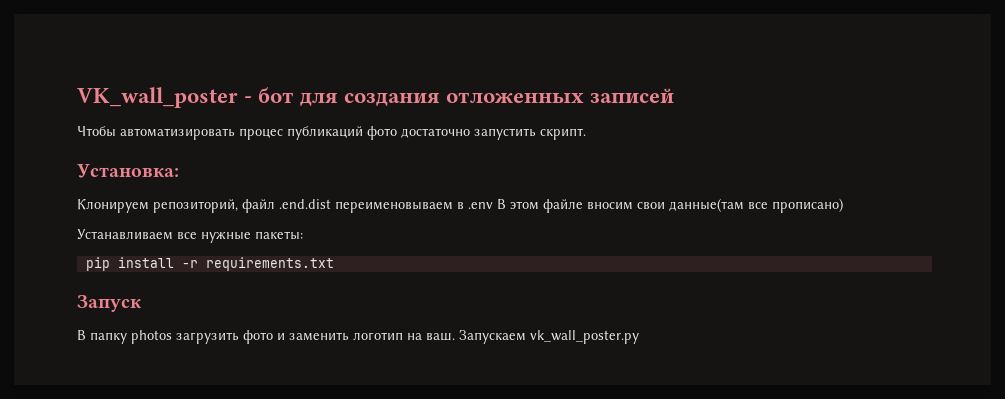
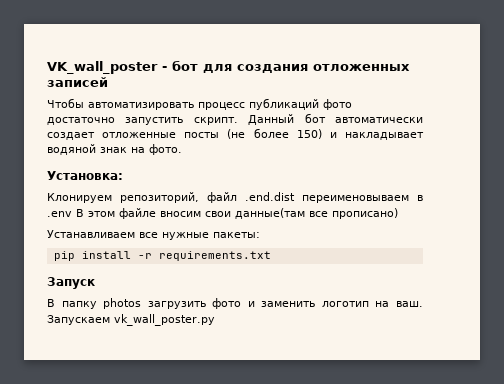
[239,128,283,140] процес -> [198,102,245,110] процесc
(586, 134) none -> [248,113,423,125] [47,128,424,140] [47,144,182,155] Данный бот автоматически создает отложенные посты (не более 150) и накладывает водяной знак на фото.

